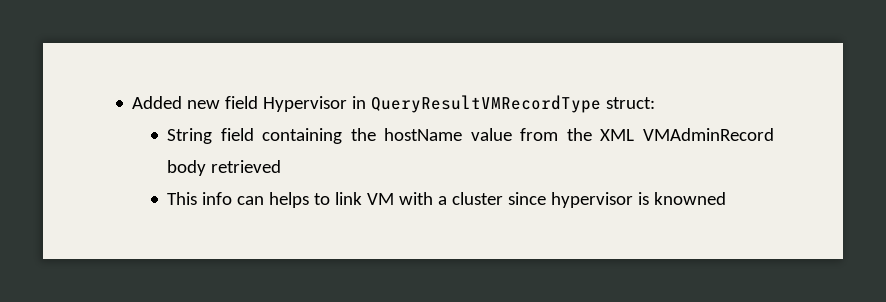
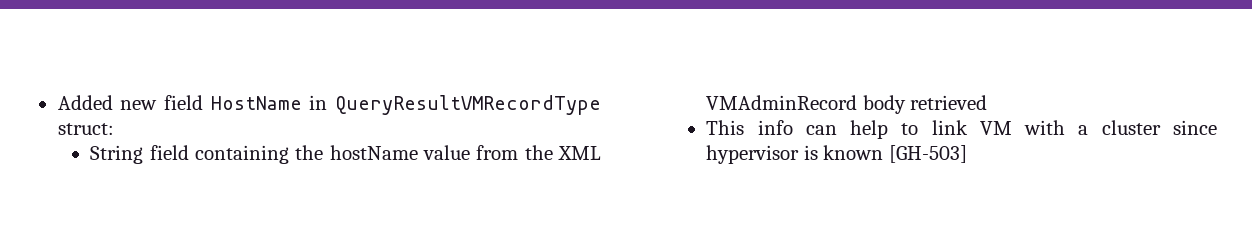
[263,96,348,112] Hypervisor -> [210,96,302,110] HostName
[269,192,310,208] helps -> [850,120,889,139] help
[654,192,727,205] knowned -> [823,145,967,163] known [GH-503]

